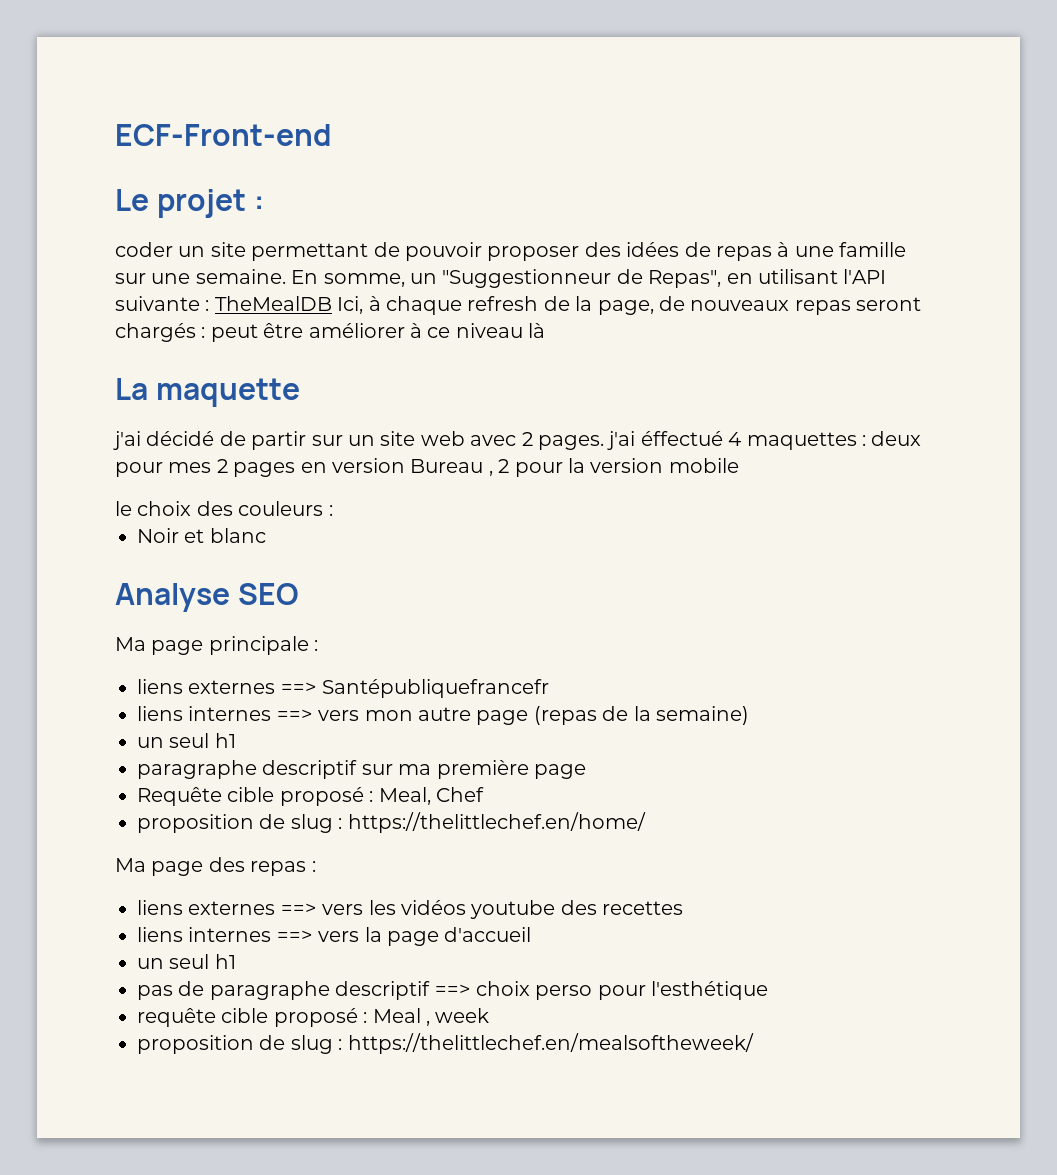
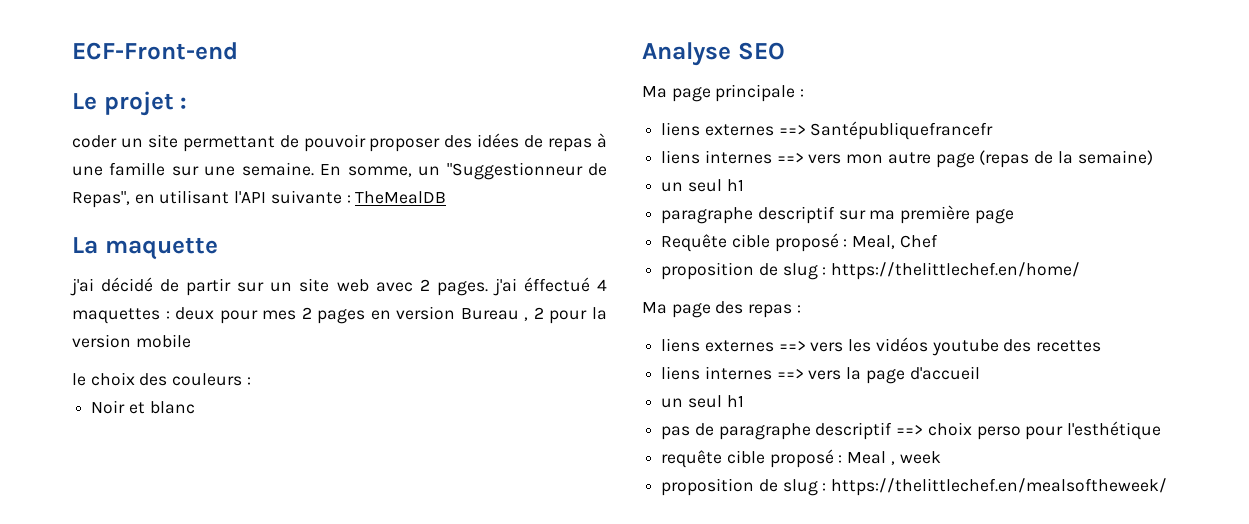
[337,296,922,315] [115,323,546,342] Ici, à chaque refresh de la page, de nouveaux repas seront chargés : peut être améliorer à ce niveau là -> (447, 197) none

